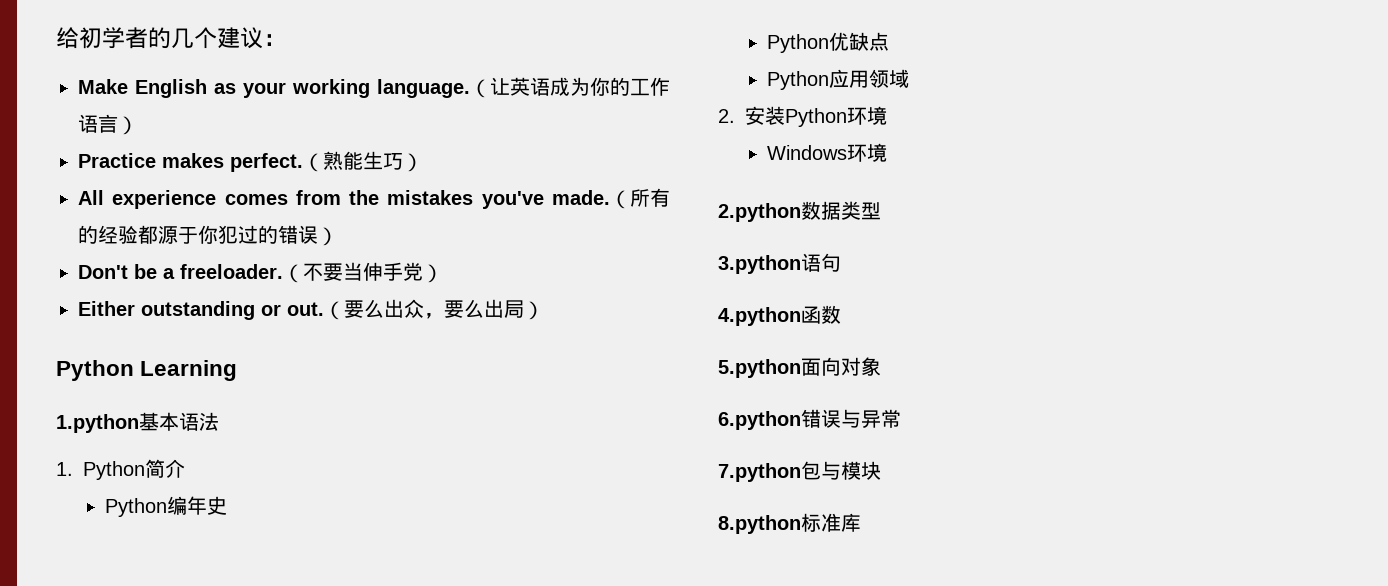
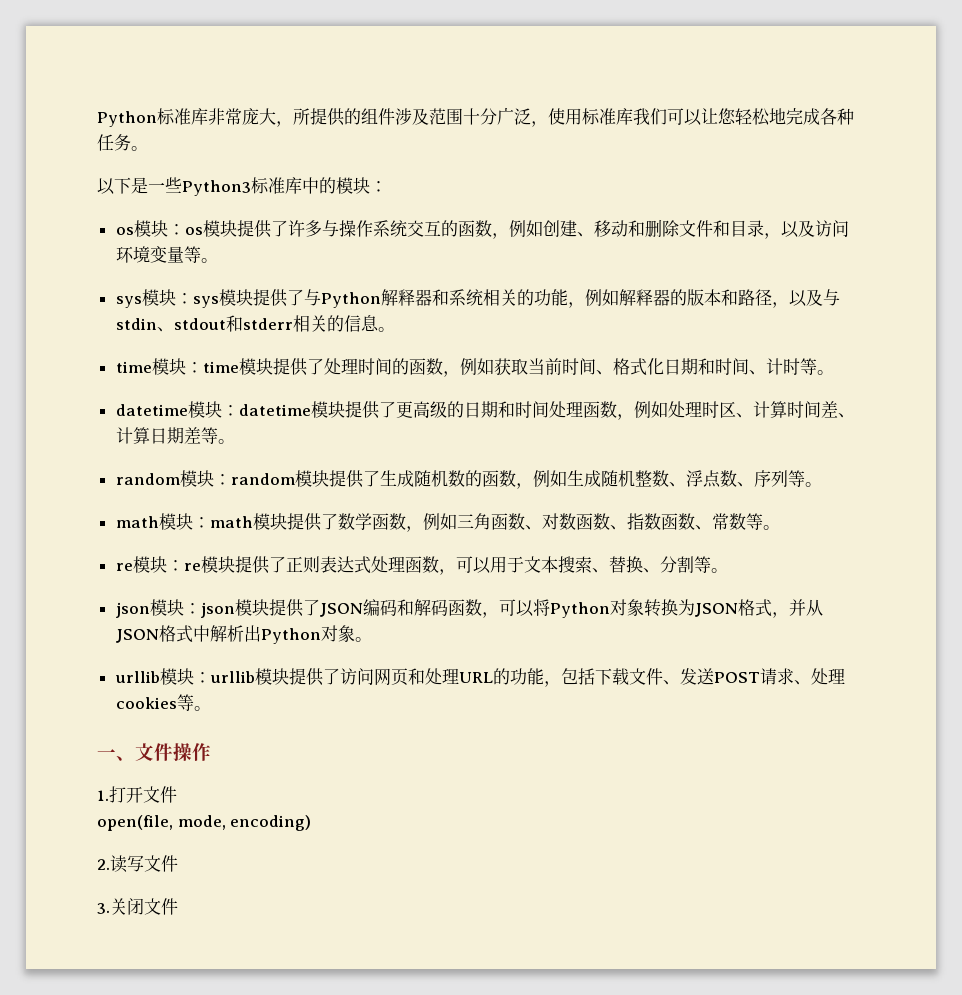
[56,27,286,49] [78,77,670,98] [78,114,138,135] [78,151,423,172] [78,188,670,209] [78,225,338,246] [78,262,443,283] [78,299,544,320] [56,360,238,381] [56,412,219,433] [56,459,186,480] [105,496,228,517] [767,32,890,53] [767,69,910,90] [718,106,888,127] [767,143,888,162] [718,201,881,222] [718,253,841,274] [718,305,841,326] [718,357,881,378] [718,409,901,430] [718,461,881,482] [718,513,861,534] 给初学者的几个建议： // Make English as your working language.（让英语成为你的工作语言） // Practice makes perfect.（熟能生巧） // All experience comes from the mistakes you've made.（所有的经验都源于你犯过的错误） // Don't be a freeloader.（不要当伸手党） // Either outstanding or out.（要么出众，要么出局） // Python Learning // 1.python基本语法 // 1. Python简介 // Python编年史 // Python优缺点 // Python应用领域 // 2.安装Python环境 // Windows环境 // 2.python数据类型 // 3.python语句 // 4.python函数 // 5.python面向对象 // 6.python错误与异常 // 7.python包与模块 // 8.python标准库 -> [97,107,854,127] [97,134,148,151] [97,177,387,196] [115,219,849,239] [115,246,218,263] [115,289,840,308] [115,315,395,332] [115,358,834,377] [115,401,855,420] [115,427,235,444] [115,470,822,489] [115,513,780,532] [115,556,728,575] [115,599,823,618] [115,625,372,644] [114,668,845,687] [115,694,211,711] [97,743,211,761] [97,786,177,803] [97,815,312,831] [97,855,178,873] [97,898,178,915] Python标准库非常庞大，所提供的组件涉及范围十分广泛，使用标准库我们可以让您轻松地完成各种任务。 // 以下是一些Python3标准库中的模块： // os模块：os模块提供了许多与操作系统交互的函数，例如创建、移动和删除文件和目录，以及访问环境变量等。 // sys模块：sys模块提供了与Python解释器和系统相关的功能，例如解释器的版本和路径，以及与stdin、stdout和stderr相关的信息。 // time模块：time模块提供了处理时间的函数，例如获取当前时间、格式化日期和时间、计时等。 // datetime模块：datetime模块提供了更高级的日期和时间处理函数，例如处理时区、计算时间差、计算日期差等。 // random模块：random模块提供了生成随机数的函数，例如生成随机整数、浮点数、序列等。 // math模块：math模块提供了数学函数，例如三角函数、对数函数、指数函数、常数等。 // re模块：re模块提供了正则表达式处理函数，可以用于文本搜索、替换、分割等。 // json模块：json模块提供了JSON编码和解码函数，可以将Python对象转换为JSON格式，并从JSON格式中解析出Python对象。 // urllib模块：urllib模块提供了访问网页和处理URL的功能，包括下载文件、发送POST请求、处理cookies等。 // 一、文件操作 // 1.打开文件 // open(file, mode, encoding) // 2.读写文件 // 3.关闭文件

